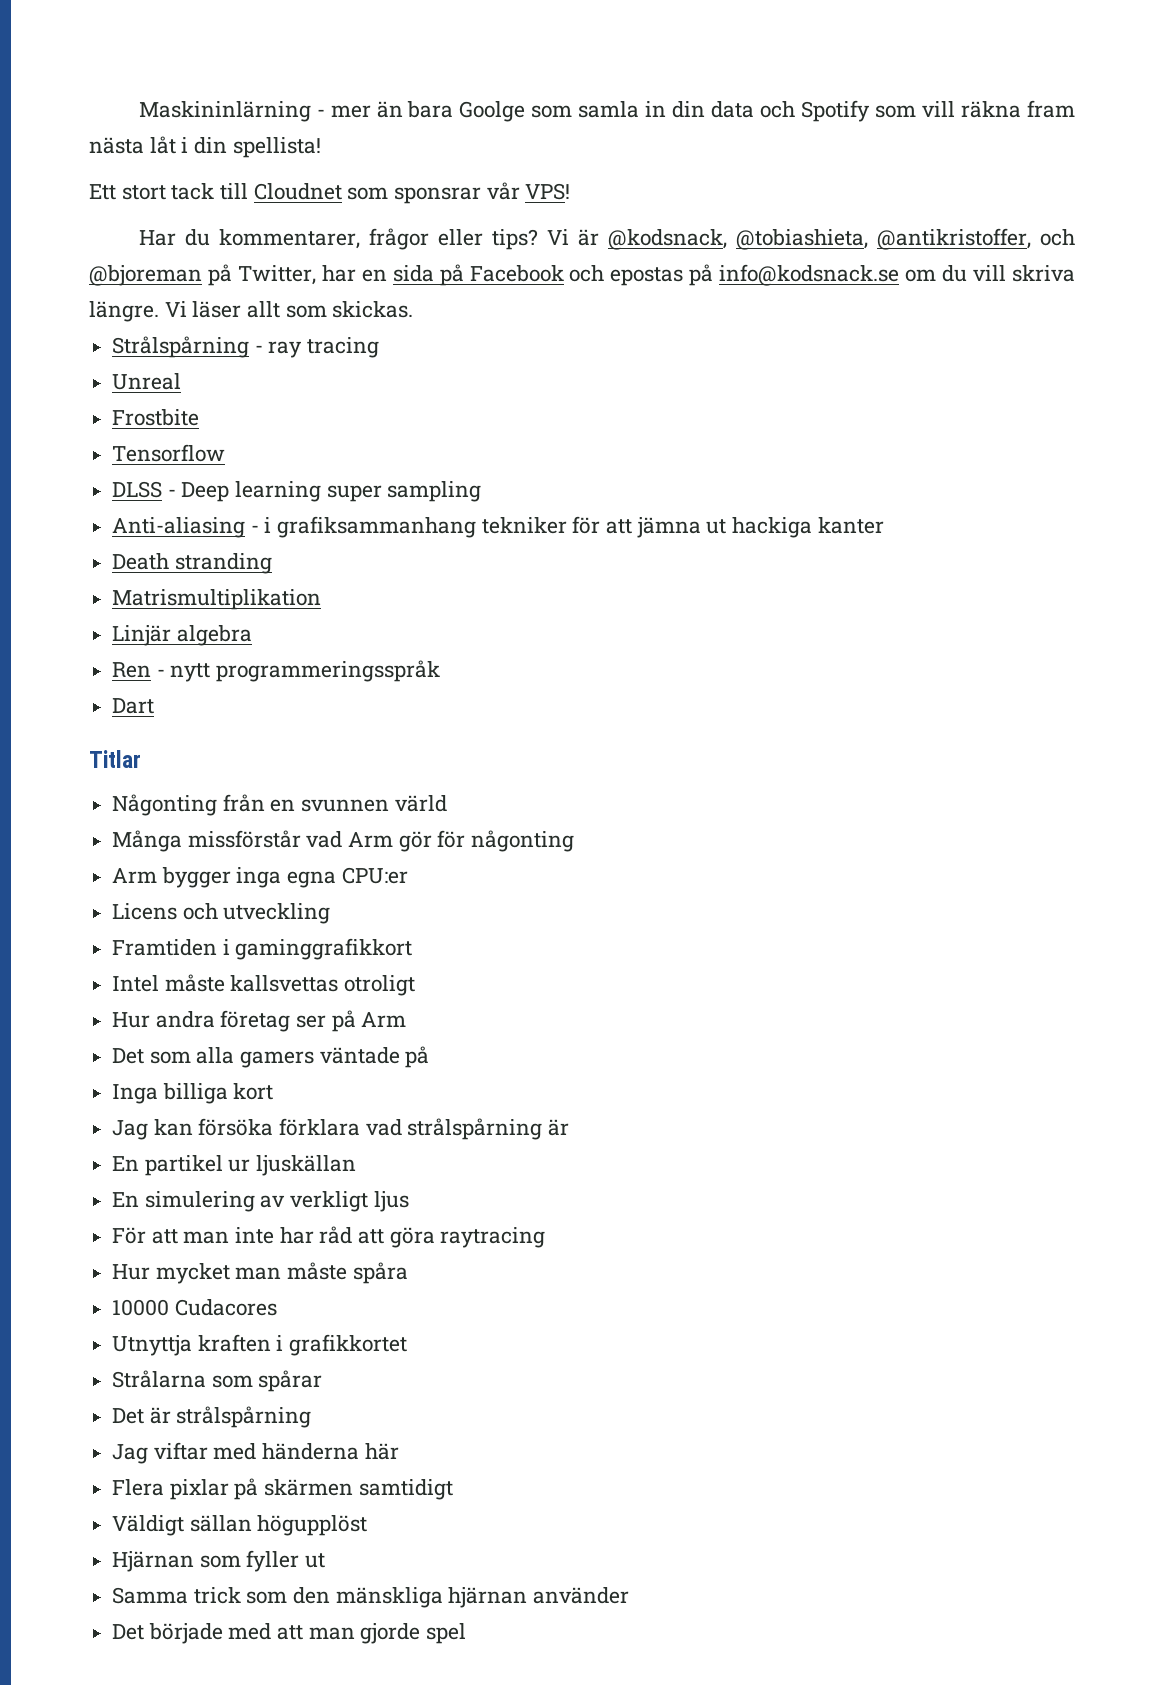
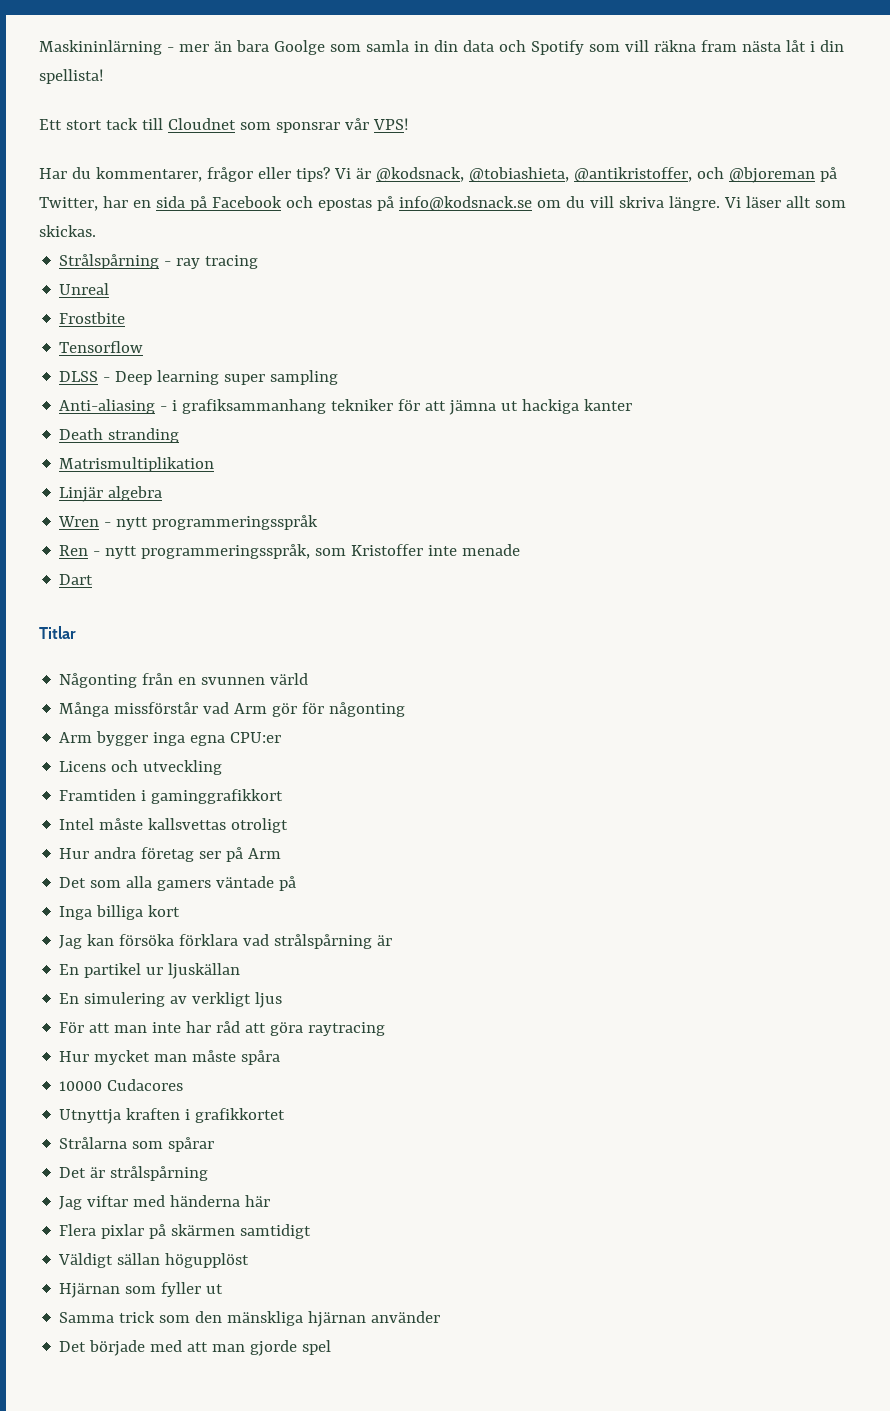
(252, 635) none -> [58,515,319,530] // Wren - nytt programmeringsspråk
[216,660,441,682] programmeringsspråk -> [141,544,521,559] programmeringsspråk, som Kristoffer inte menade

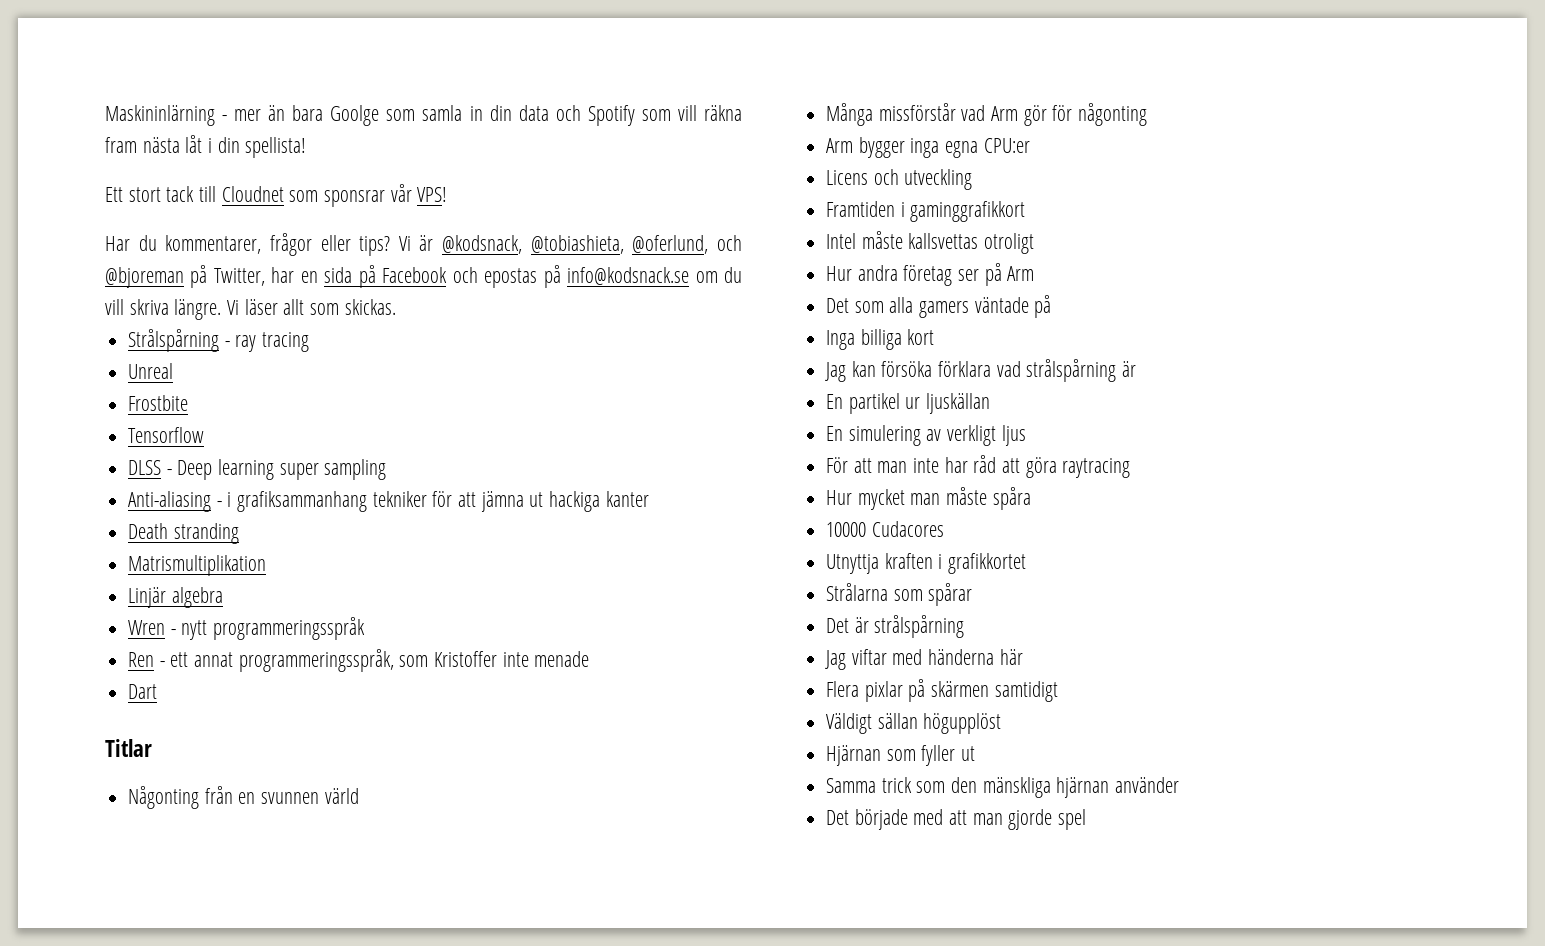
[573,167,692,182] @antikristoffer, -> [632,235,709,254] @oferlund,
[105,546,138,559] nytt -> [170,652,234,667] ett annat

